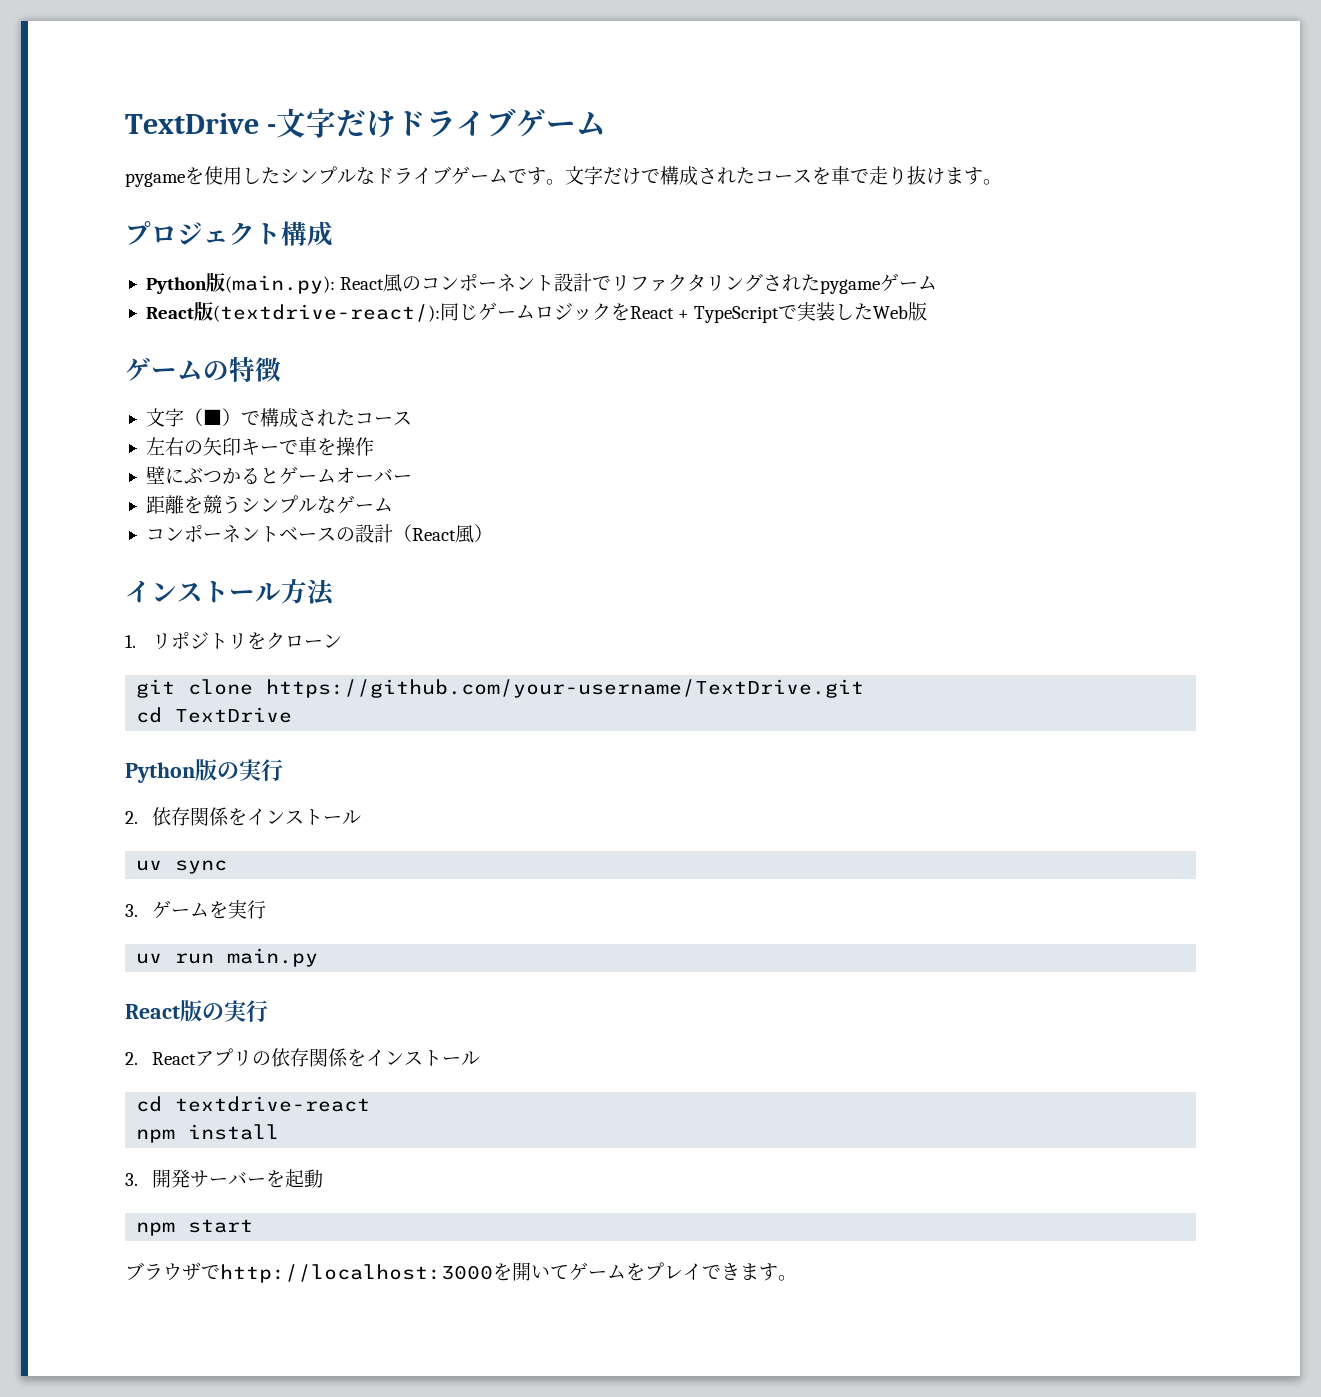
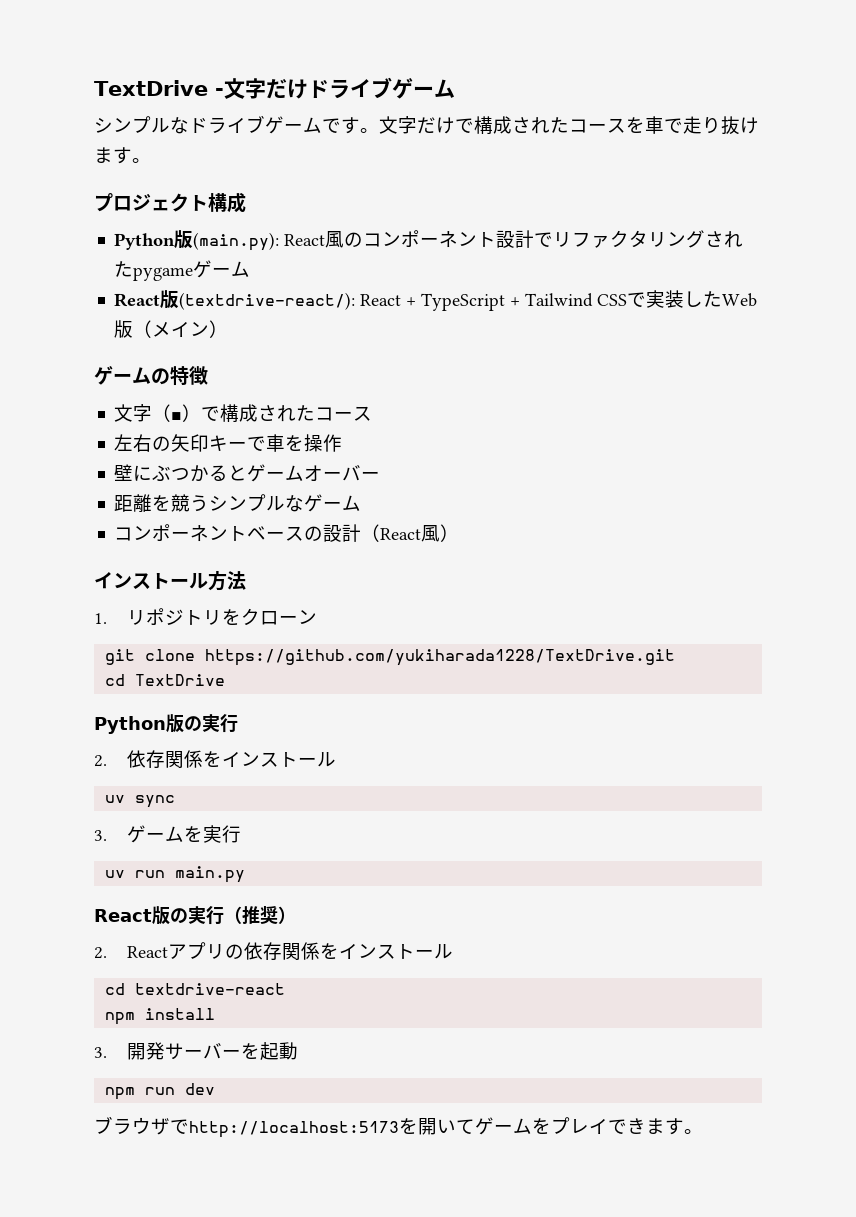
[125,166,280,187] pygameを使用した -> (455, 88) none
[439,302,780,323] 同じゲームロジックをReact + TypeScript -> [360,293,628,311] React + TypeScript + Tailwind CSS
(928, 311) none -> [133,320,229,338] （メイン）
[266,679,865,698] https://github.com/your-username/TextDrive.git -> [205,649,676,666] https://github.com/yukiharada1228/TextDrive.git
(268, 1011) none -> [224,906,296,924] （推奨）
[188,1219,254,1233] start -> [145,1083,216,1095] run dev
[220,1264,493,1283] http://localhost:3000 -> [189,1121,399,1138] http://localhost:5173

